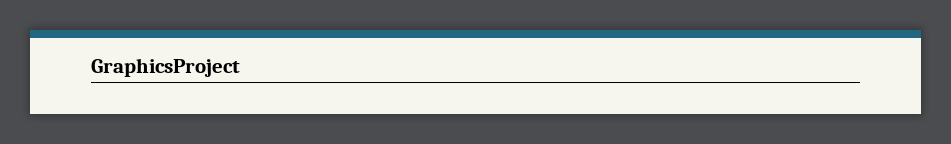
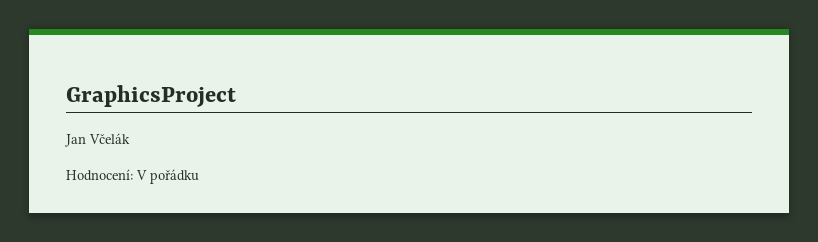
(240, 67) none -> [65,133,130,147] [66,169,199,184] // Jan Včelák // Hodnocení: V pořádku

